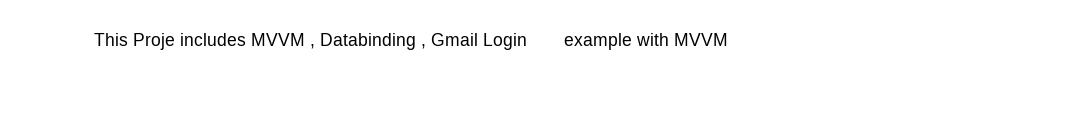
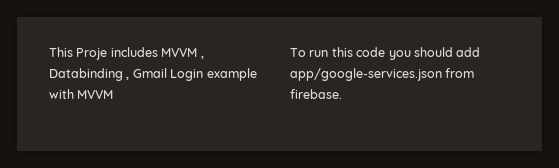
(728, 39) none -> [290,47,481,60] [290,68,475,81] [290,89,342,99] // To run this code you should add app/google-services.json from firebase.

